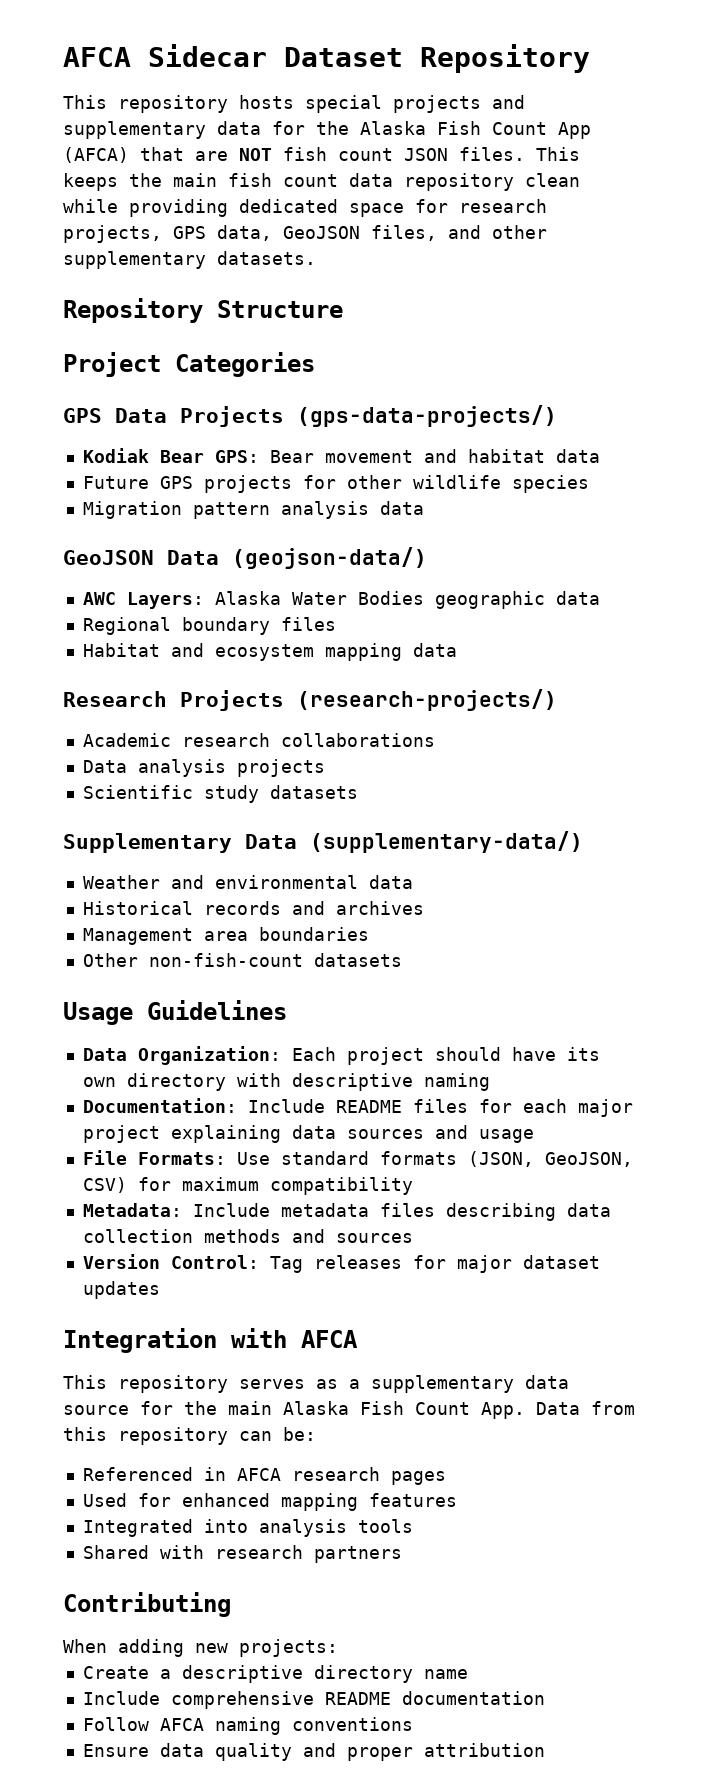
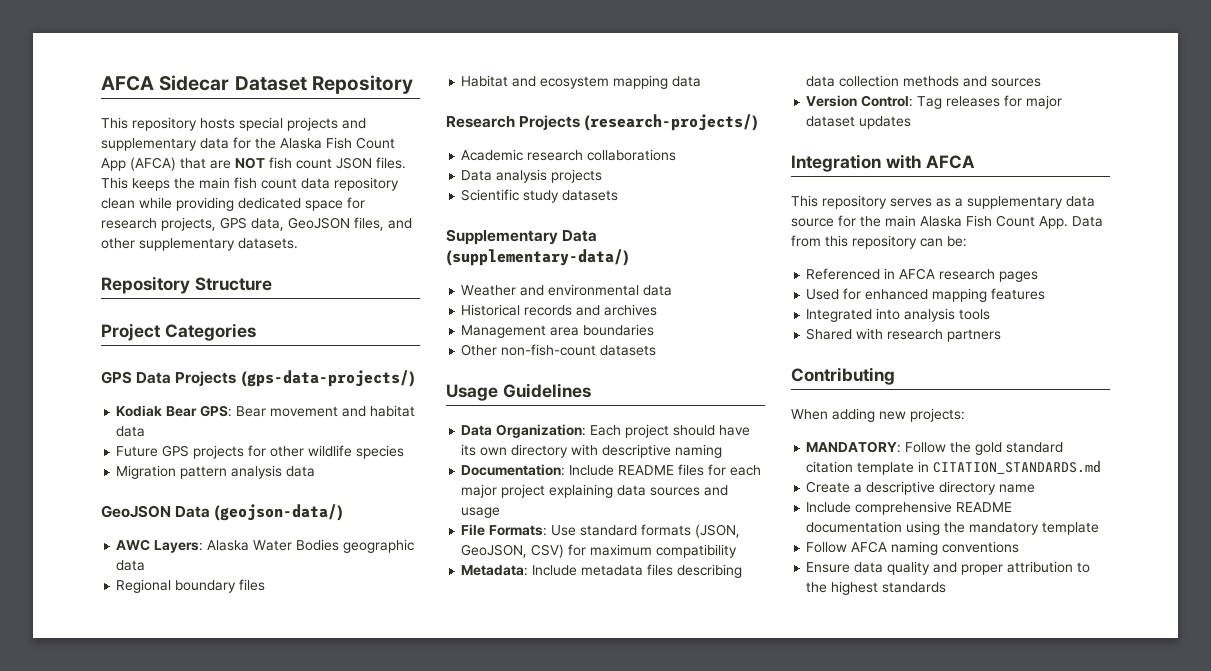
(338, 1648) none -> [806,441,1064,455] [806,460,1102,475] // MANDATORY: Follow the gold standard citation template in CITATION_STANDARDS.md
(545, 1698) none -> [906,521,1100,535] using the mandatory template
(545, 1750) none -> [1077,562,1091,573] [806,581,947,595] to the highest standards

